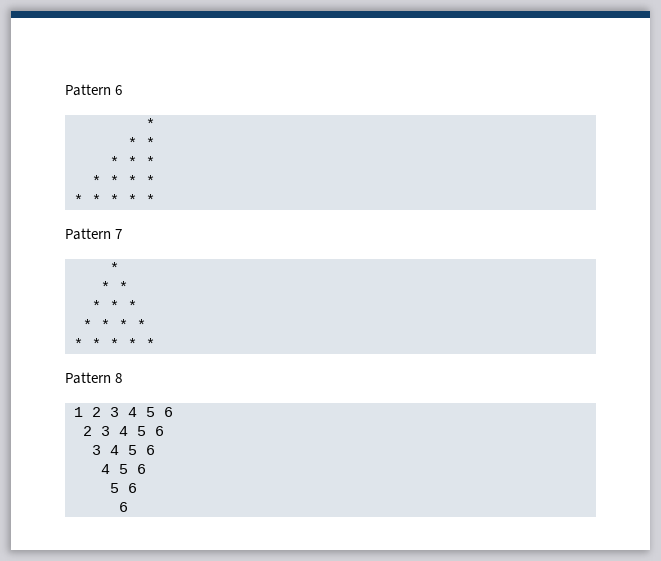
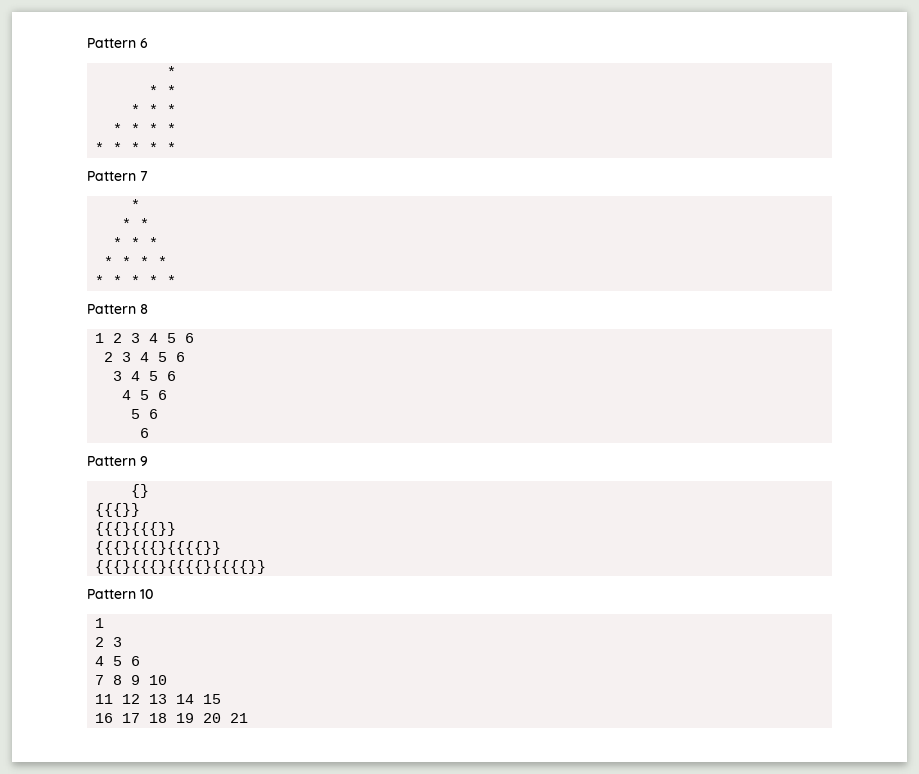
(128, 507) none -> [87,456,148,466] [131,484,150,498] [95,503,141,517] [95,522,177,536] [95,541,222,555] [95,560,267,574] [87,589,153,599] [95,618,105,628] [95,637,123,647] [95,656,141,666] [95,675,168,685] [95,694,222,704] [95,713,249,723] // Pattern 9 // {} // {{{}} // {{{}{{{}} // {{{}{{{}{{{{}} // {{{}{{{}{{{{}{{{{}} // Pattern 10 // 1 // 2 3 // 4 5 6 // 7 8 9 10 // 11 12 13 14 15 // 16 17 18 19 20 21

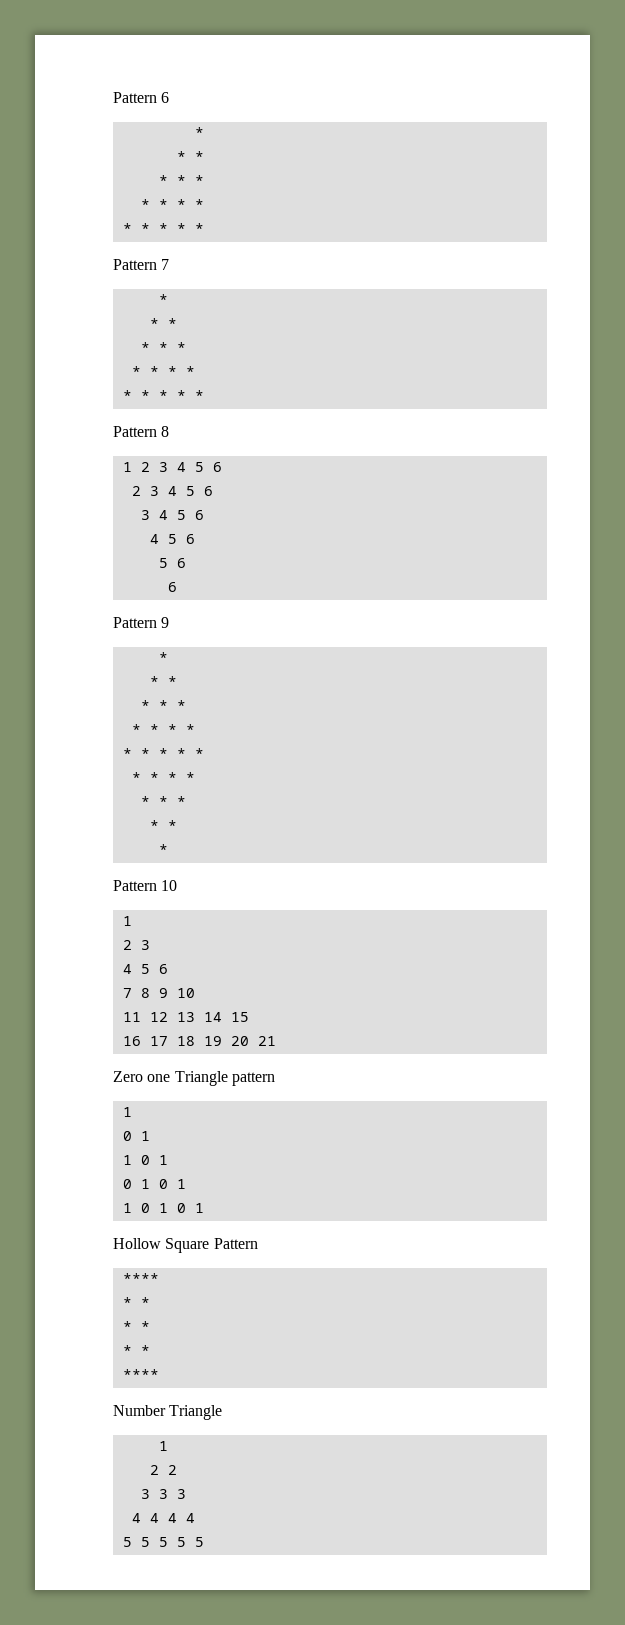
[131,484,150,498] [95,503,141,517] [95,522,177,536] [95,541,222,555] [95,560,267,574] {} // {{{}} // {{{}{{{}} // {{{}{{{}{{{{}} // {{{}{{{}{{{{}{{{{}} -> [158,652,168,663] [149,676,177,687] [140,700,186,711] [131,724,195,735] [122,748,204,759] [131,772,195,783] [140,796,186,807] [149,820,177,831] [158,844,168,855] * // * * // * * * // * * * * // * * * * * // * * * * // * * * // * * // *
(249, 718) none -> [113,1071,275,1086] [122,1107,132,1117] [122,1131,150,1141] [122,1155,168,1165] [122,1179,186,1189] [122,1203,204,1213] [113,1238,258,1253] [122,1273,159,1284] [122,1297,150,1308] [122,1321,150,1332] [122,1345,150,1356] [122,1369,159,1380] [113,1405,223,1420] [158,1441,168,1451] [149,1465,177,1475] [140,1489,186,1499] [131,1513,195,1523] [122,1537,204,1547] // Zero one Triangle pattern // 1 // 0 1 // 1 0 1 // 0 1 0 1 // 1 0 1 0 1 // Hollow Square Pattern // **** // * * // * * // * * // **** // Number Triangle // 1 // 2 2 // 3 3 3 // 4 4 4 4 // 5 5 5 5 5

